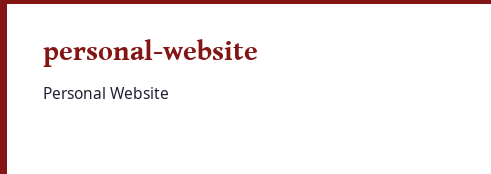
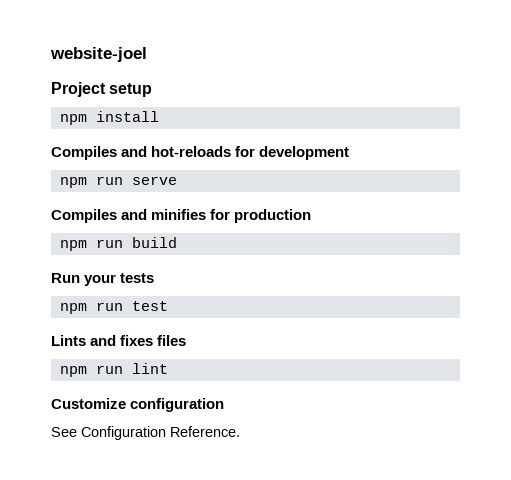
[43,39,258,67] [43,87,170,99] personal-website // Personal Website -> [50,47,147,62] [51,82,153,97] [59,111,159,125] [51,146,350,160] [59,176,177,188] [51,209,312,223] [59,237,177,251] [51,273,155,286] [59,301,168,314] [51,335,187,346] [59,363,168,377] [51,398,225,412] [51,426,240,440] website-joel // Project setup // npm install // Compiles and hot-reloads for development // npm run serve // Compiles and minifies for production // npm run build // Run your tests // npm run test // Lints and fixes files // npm run lint // Customize configuration // See Configuration Reference.

